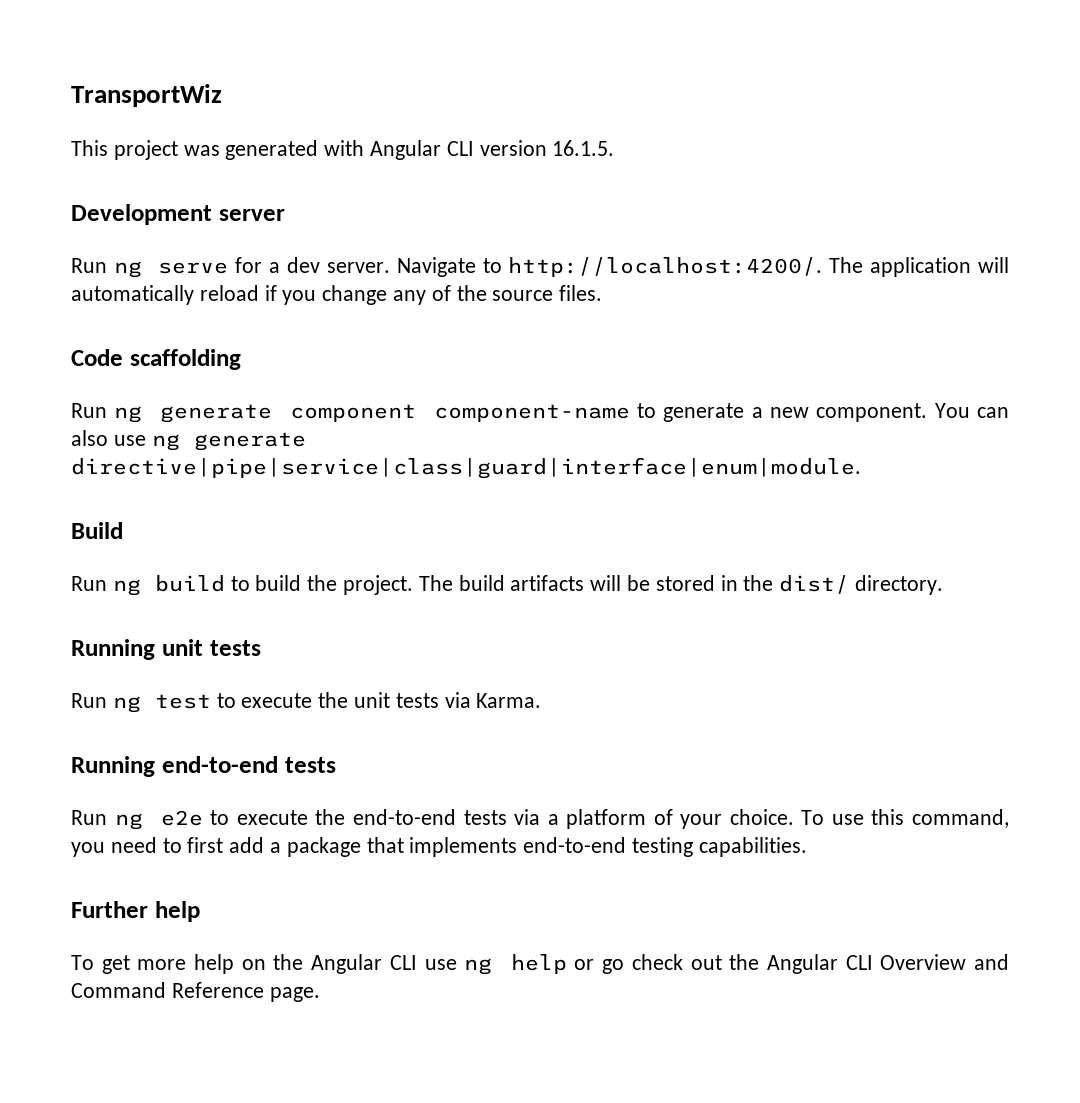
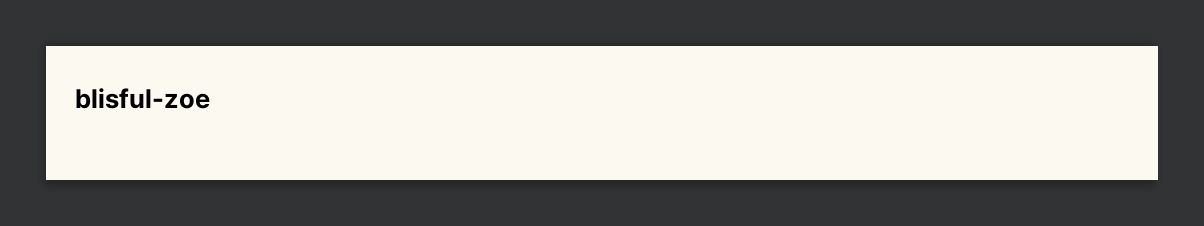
[71,84,222,107] [71,140,615,160] [71,204,285,225] [71,257,1009,278] [71,285,603,305] [71,349,241,370] [71,403,1009,423] [71,430,306,451] [71,457,861,479] [71,522,123,539] [71,575,944,596] [71,639,261,660] [71,692,542,713] [71,756,336,777] [71,809,1009,830] [71,837,807,857] [71,901,200,922] [71,954,1009,975] [71,982,320,1002] TransportWiz // This project was generated with Angular CLI version 16.1.5. // Development server // Run ng serve for a dev server. Navigate to http://localhost:4200/. The application will automatically reload if you change any of the source files. // Code scaffolding // Run ng generate component component-name to generate a new component. You can also use ng generate directive|pipe|service|class|guard|interface|enum|module. // Build // Run ng build to build the project. The build artifacts will be stored in the dist/ directory. // Running unit tests // Run ng test to execute the unit tests via Karma. // Running end-to-end tests // Run ng e2e to execute the end-to-end tests via a platform of your choice. To use this command, you need to first add a package that implements end-to-end testing capabilities. // Further help // To get more help on the Angular CLI use ng help or go check out the Angular CLI Overview and Command Reference page. -> [75,88,210,109] blisful-zoe

